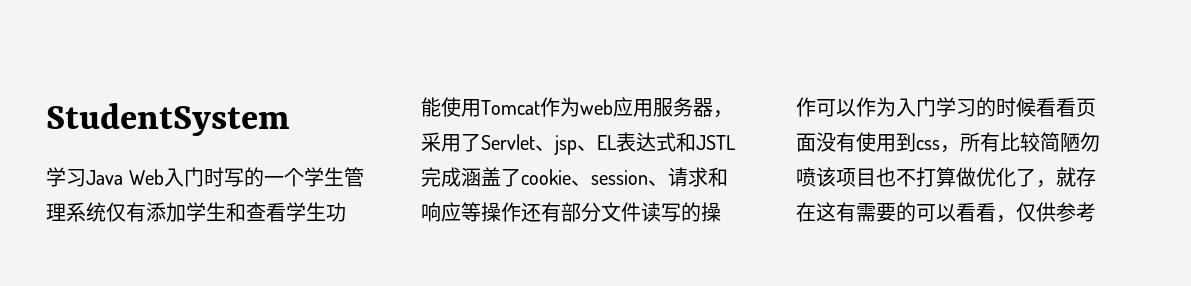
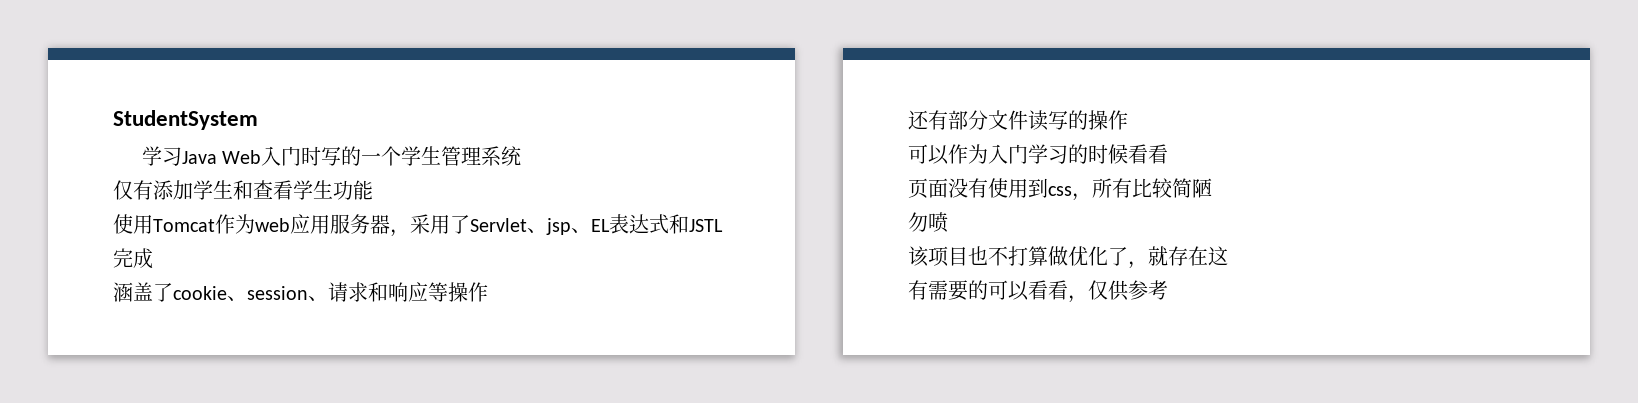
(106, 212) none -> (522, 156) //
(441, 107) none -> (373, 190) //
(461, 177) none -> (153, 258) //
(521, 212) none -> (488, 292) //
(816, 107) none -> (1128, 120) //
(1076, 107) none -> (1168, 154) //
(1080, 142) none -> (1212, 188) //
(816, 177) none -> (948, 222) //
(836, 212) none -> (1228, 256) //

